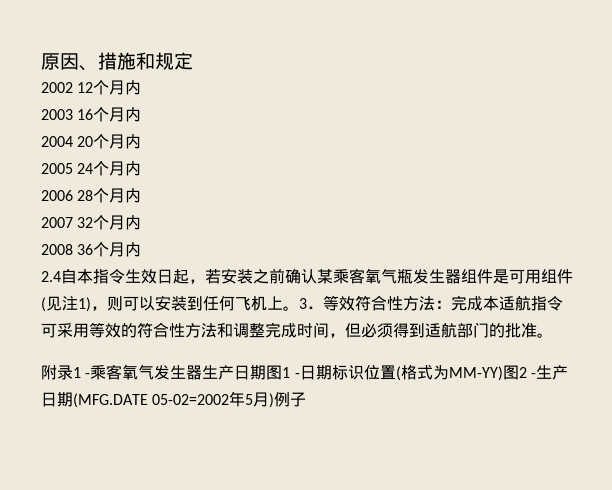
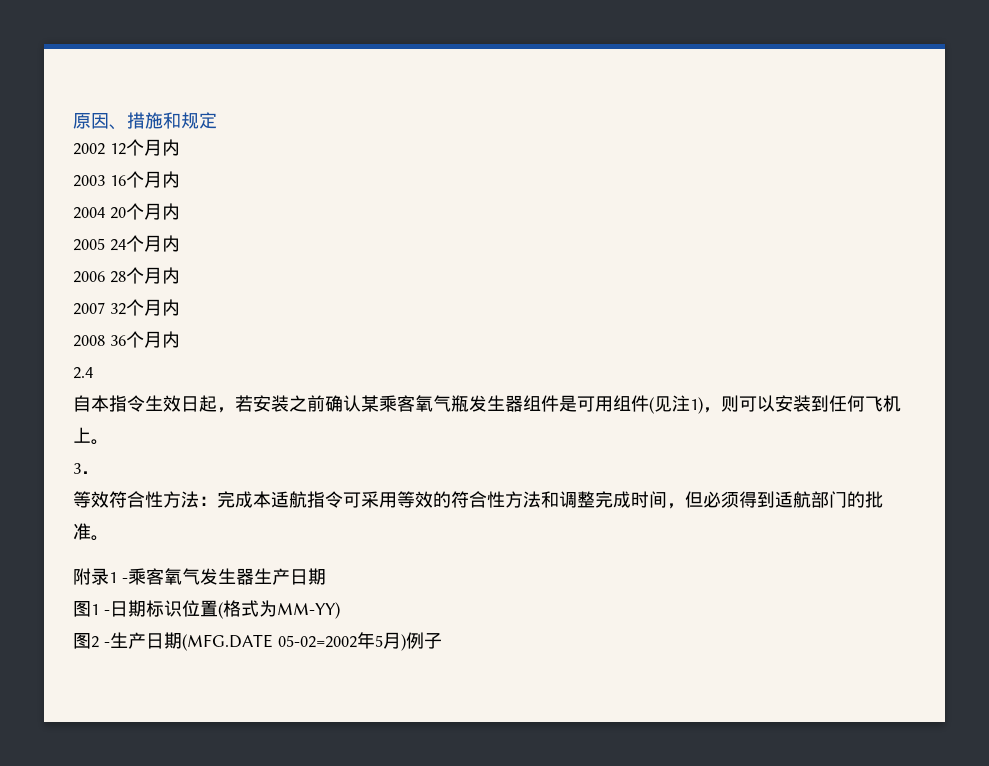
(61, 276) none -> (93, 373) //
(299, 308) none -> (109, 442) //
(323, 307) none -> (99, 472) //
(267, 372) none -> (326, 576) //
(503, 373) none -> (340, 610) //

